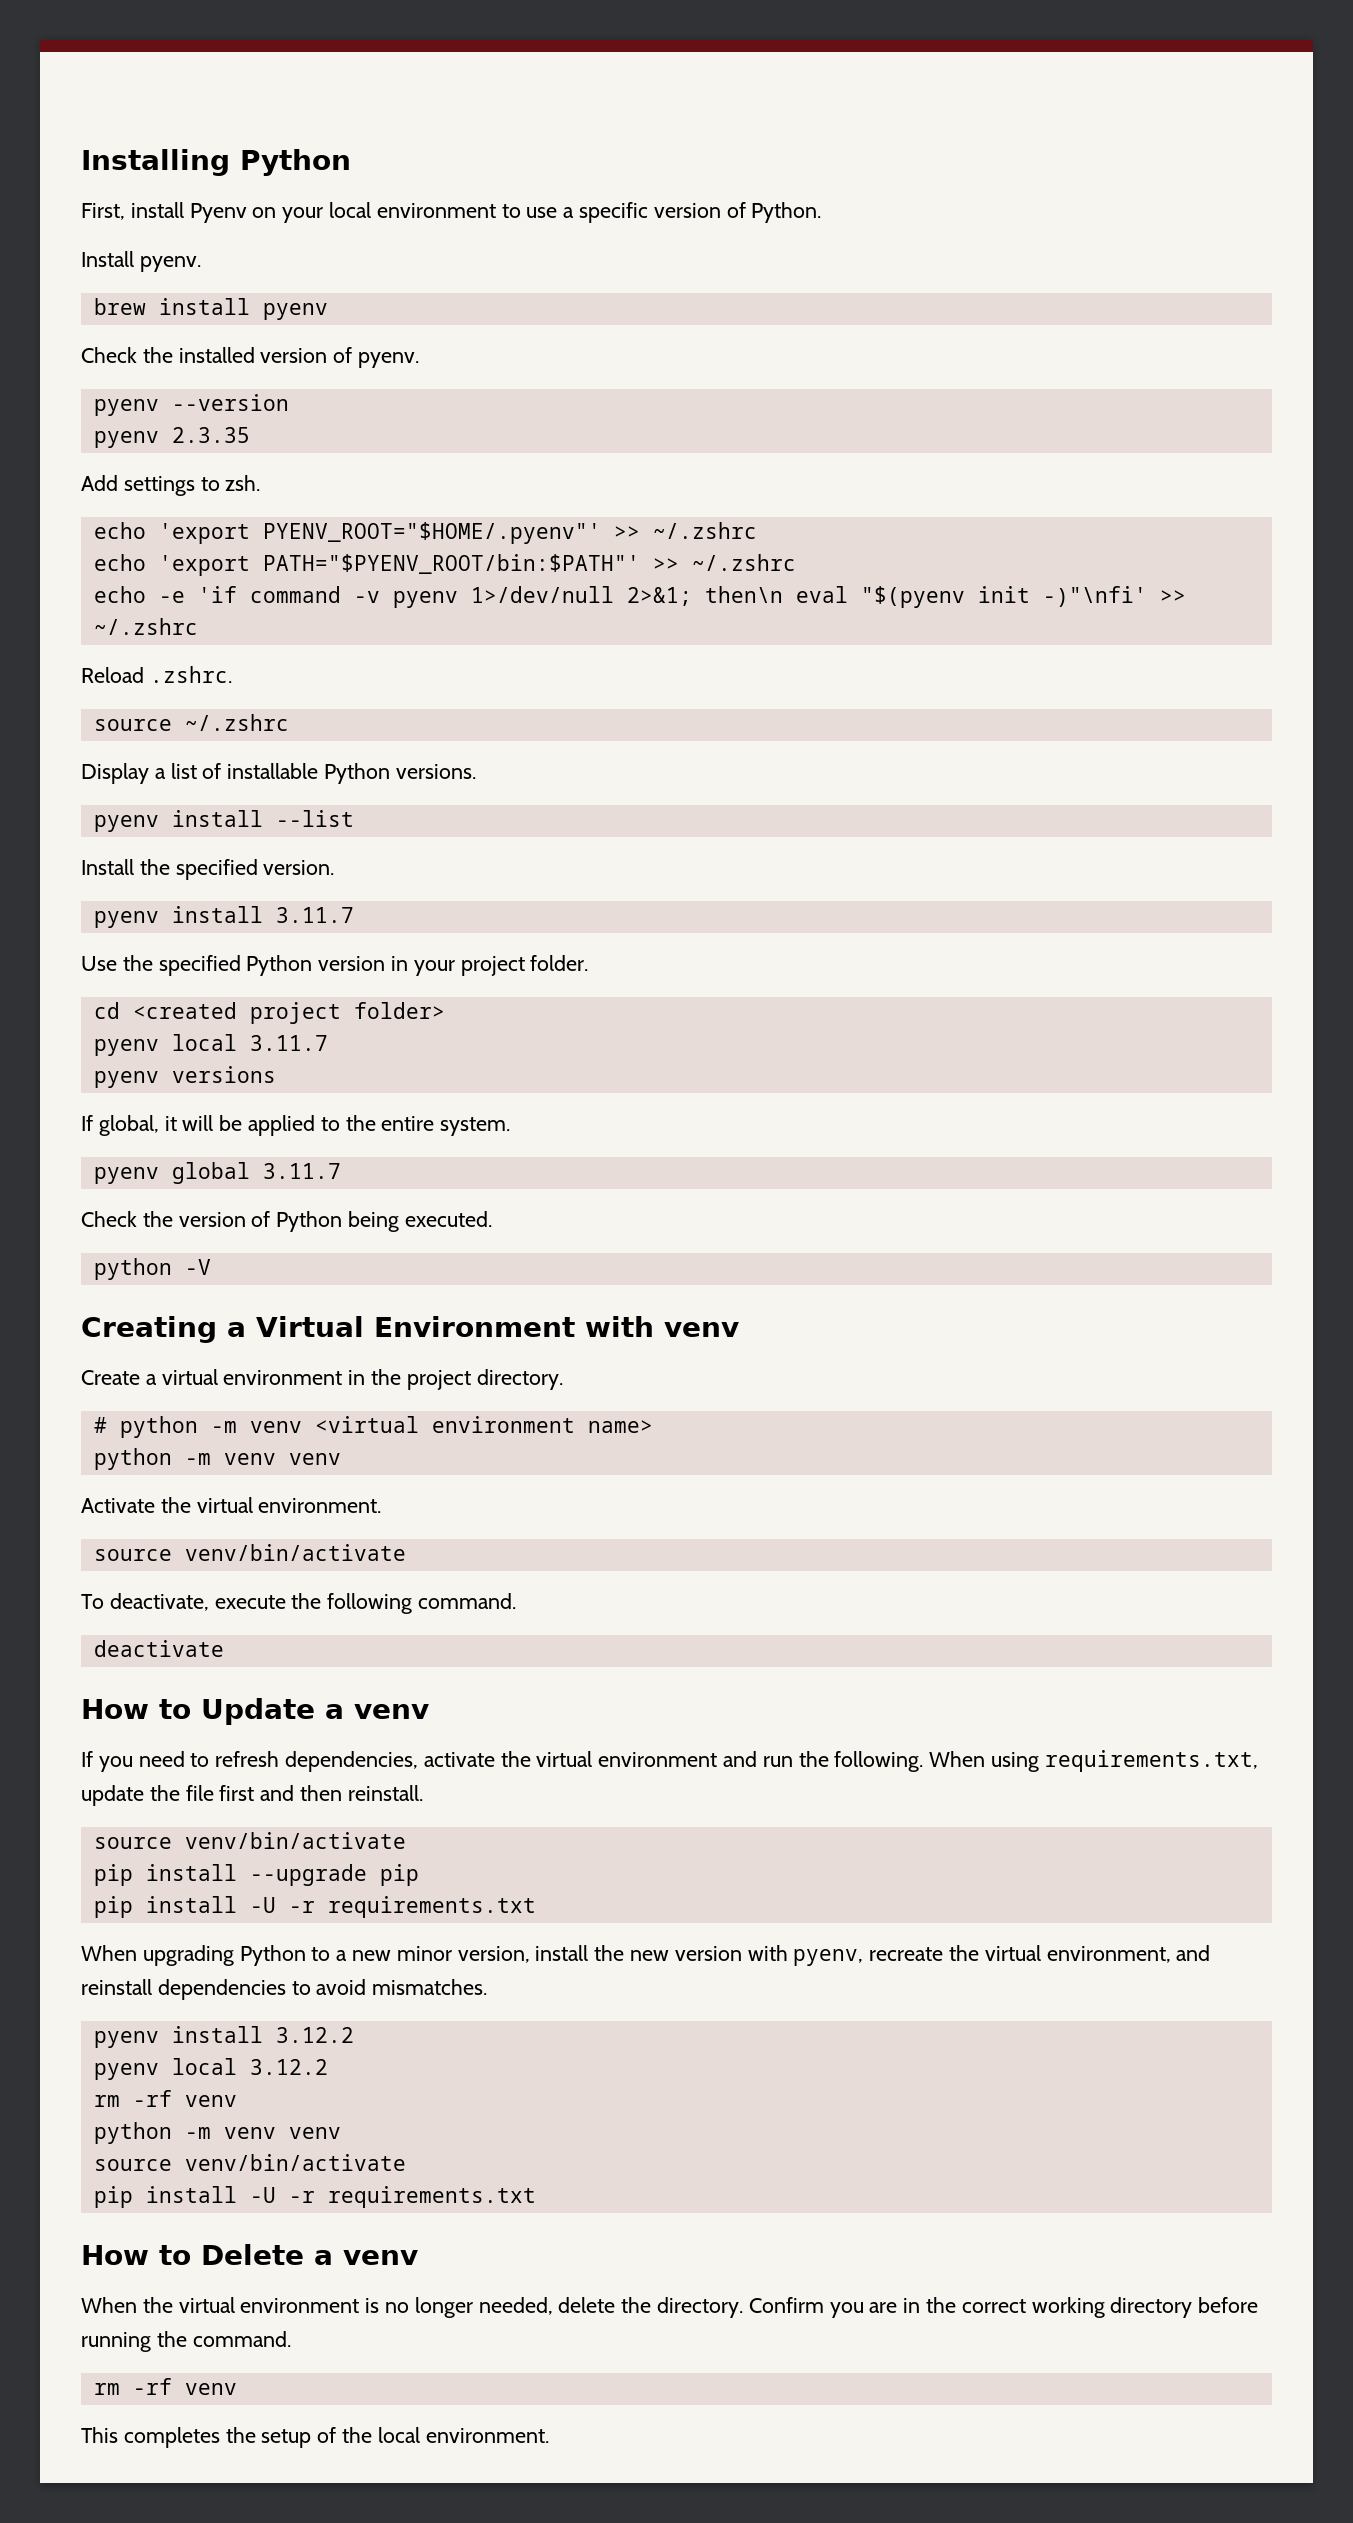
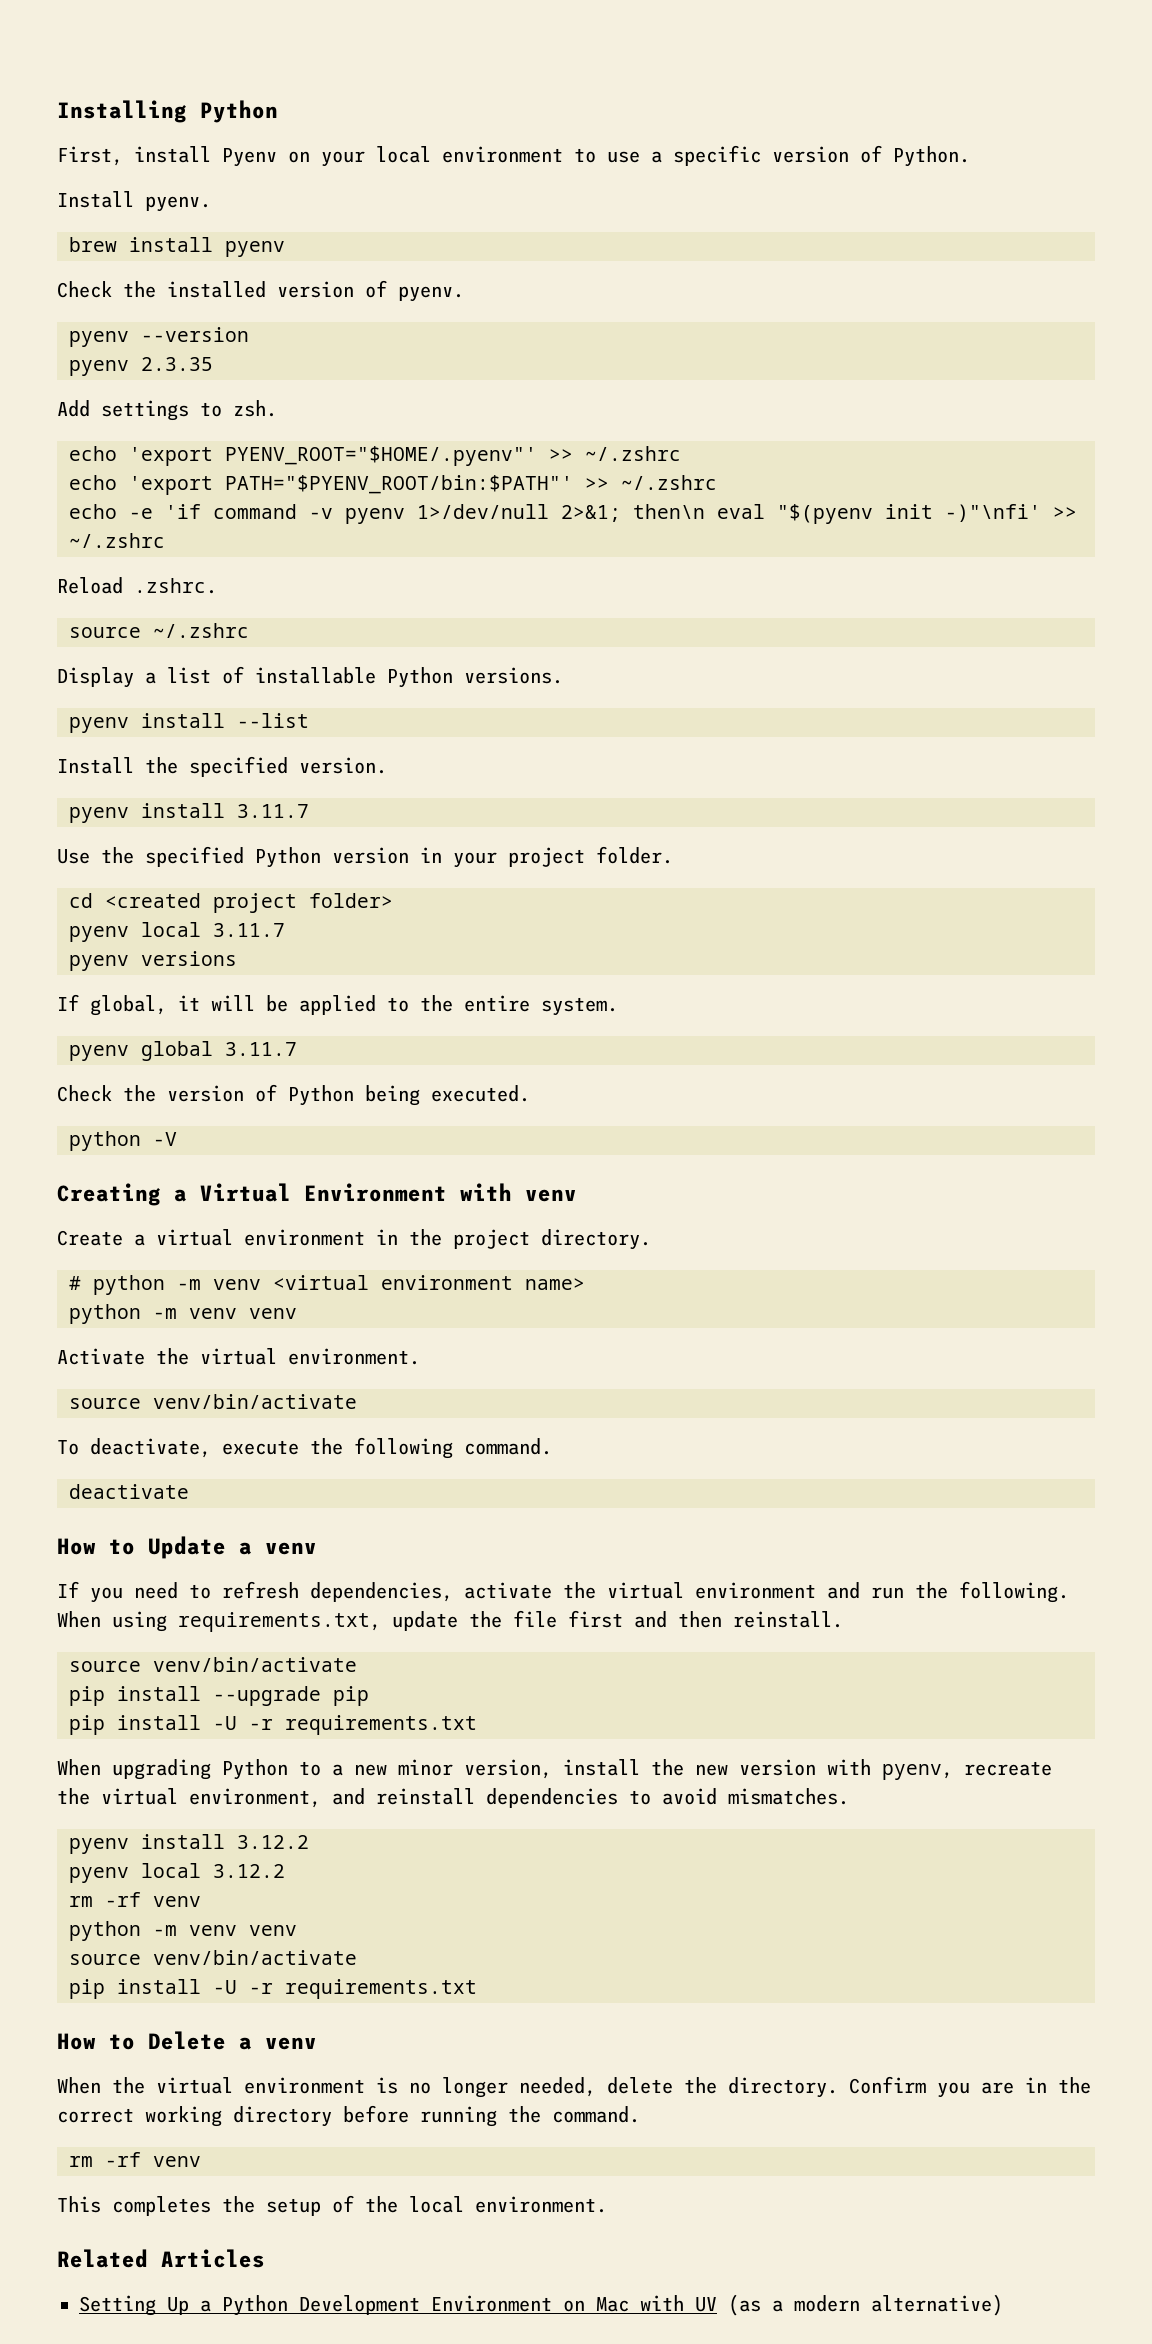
(549, 2435) none -> [57,2249,265,2268] [79,2294,1003,2316] // Related Articles // Setting Up a Python Development Environment on Mac with UV (as a modern alternative)

